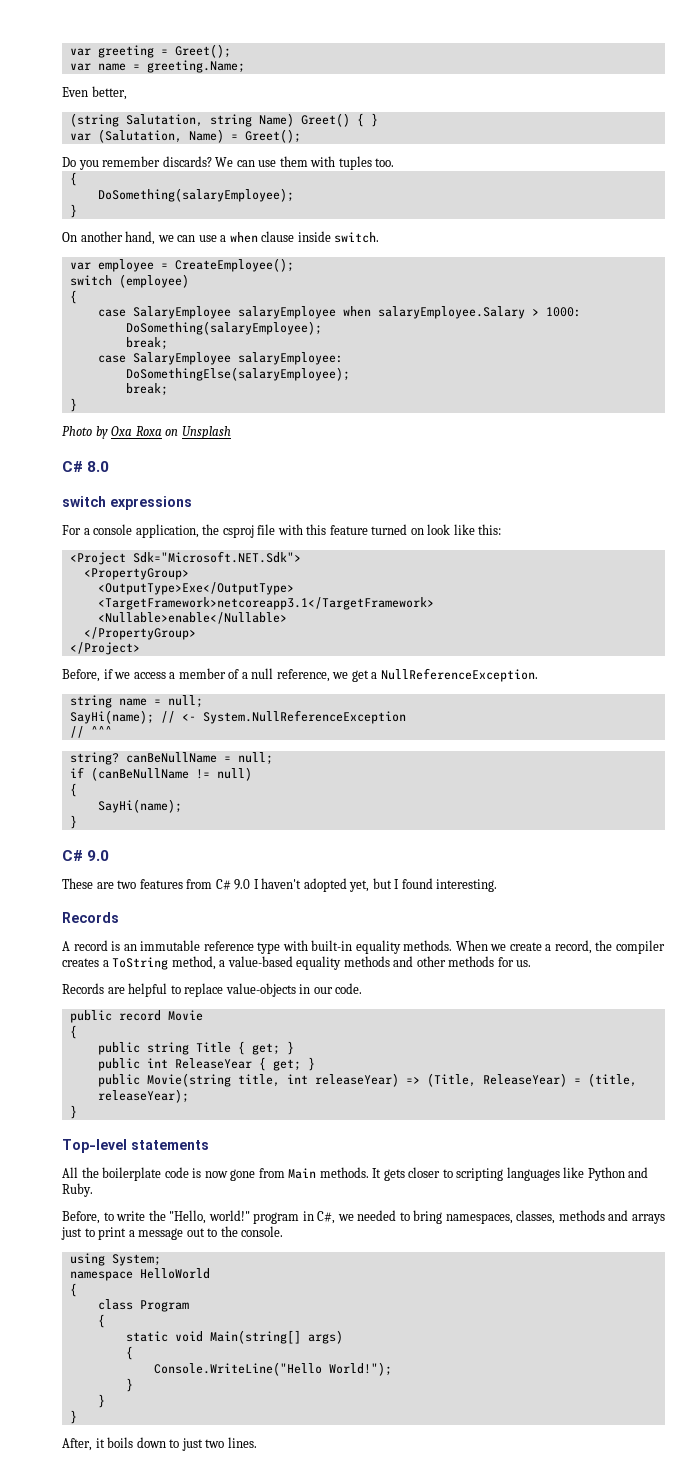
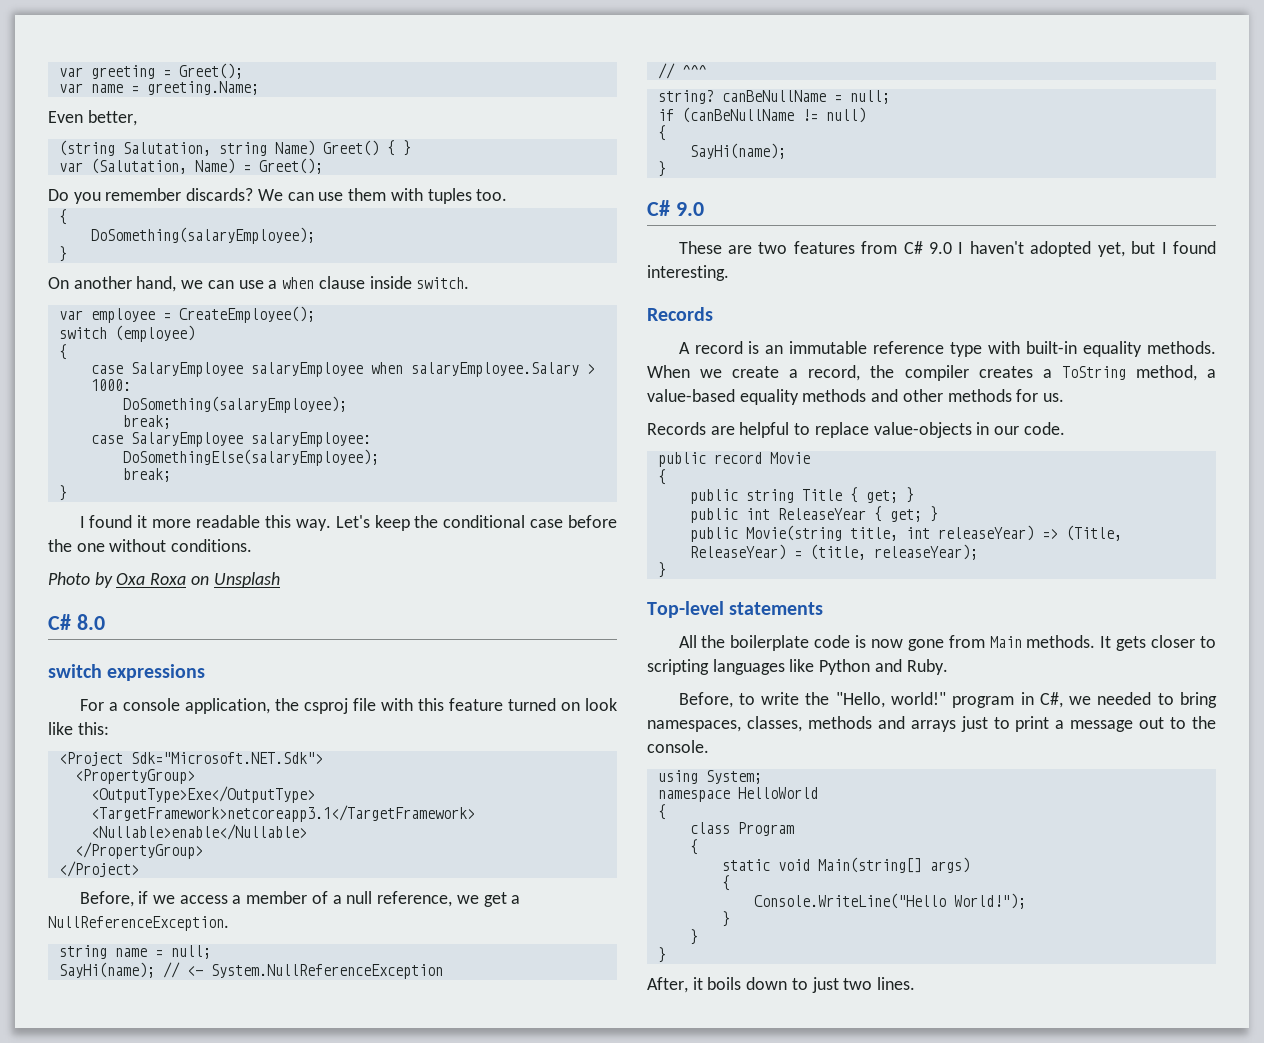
(77, 405) none -> [79,515,617,531] [48,539,253,552] // I found it more readable this way. Let's keep the conditional case before the one without conditions.

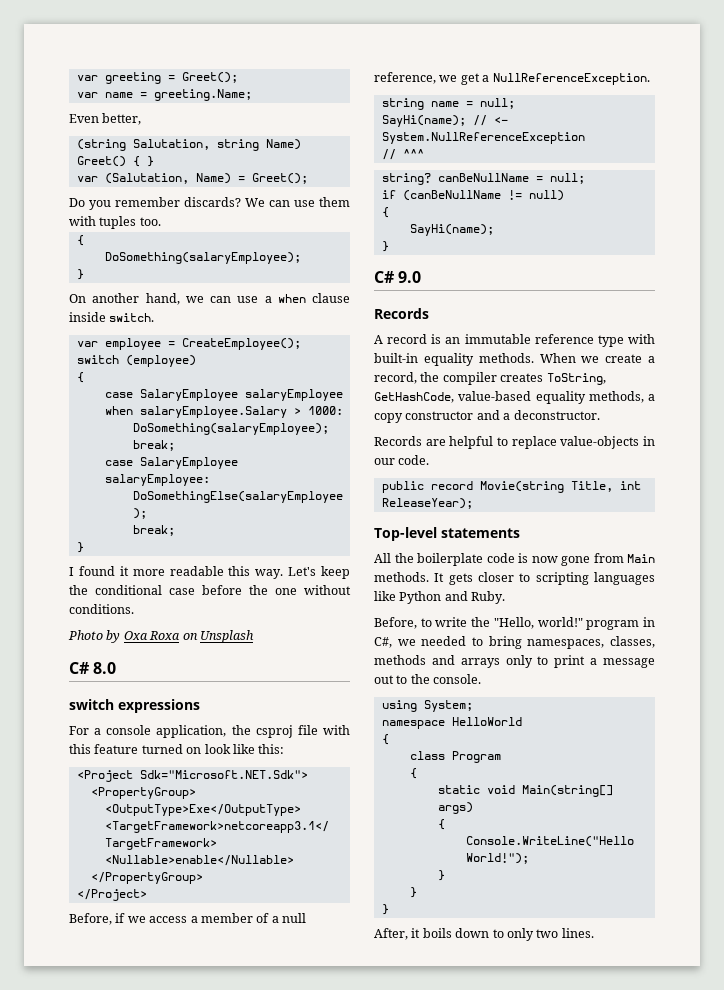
[678,241,1216,257] [647,265,729,281] // These are two features from C# 9.0 I haven't adopted yet, but I found interesting. -> (422, 277) none
[1042,365,1216,381] [647,389,1065,405] a ToString method, a value-based equality methods and other methods for us. -> [546,373,606,385] [374,391,655,404] [374,410,600,423] ToString, GetHashCode, value-based equality methods, a copy constructor and a deconstructor.
[769,452,810,464] [657,469,666,485] [689,487,914,504] [689,506,938,523] [689,525,1122,542] [689,544,978,560] [657,562,666,578] Movie // { // public string Title { get; } // public int ReleaseYear { get; } // public Movie(string title, int releaseYear) => (Title, ReleaseYear) = (title, releaseYear); // } -> [479,481,641,493] [381,498,473,509] Movie(string Title, int ReleaseYear);
[960,716,988,732] just -> [505,655,533,668] only
[811,977,839,993] just -> [506,928,534,941] only

